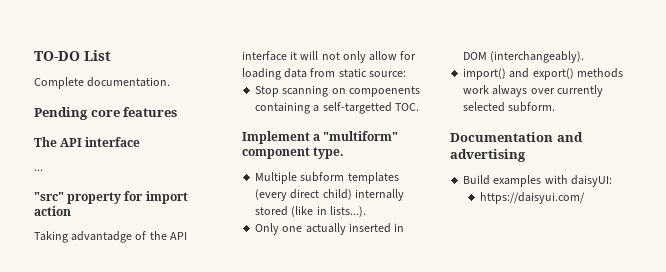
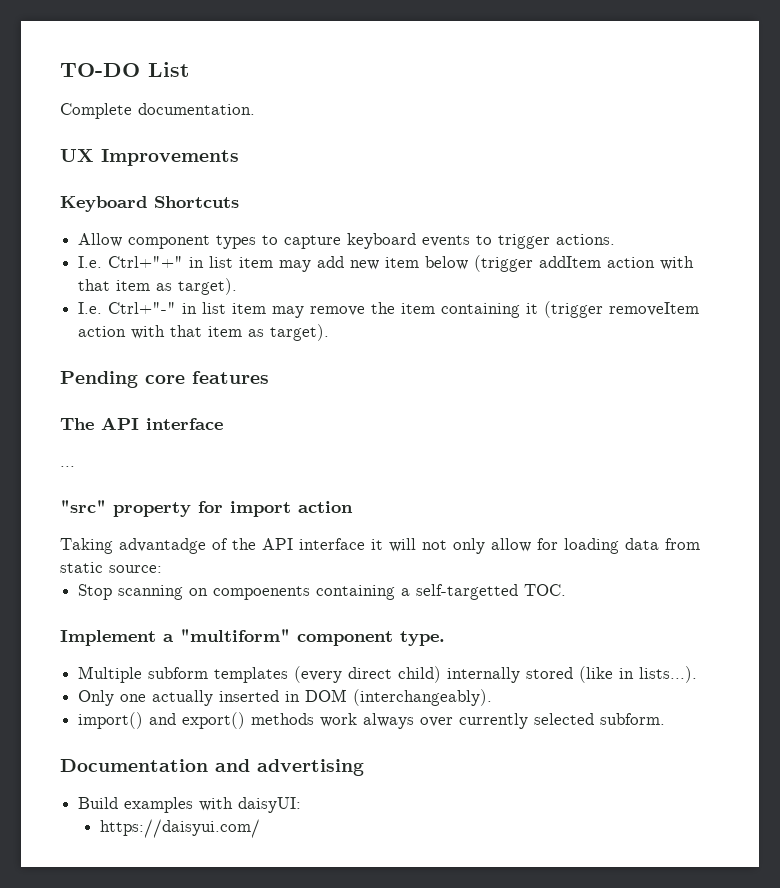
(171, 82) none -> [60,149,239,166] [60,196,239,212] [78,233,616,249] [78,255,695,272] [78,278,238,295] [78,301,700,318] [78,324,330,341] // UX Improvements // Keyboard Shortcuts // Allow component types to capture keyboard events to trigger actions. // I.e. Ctrl+"+" in list item may add new item below (trigger addItem action with that item as target). // I.e. Ctrl+"-" in list item may remove the item containing it (trigger removeItem action with that item as target).

